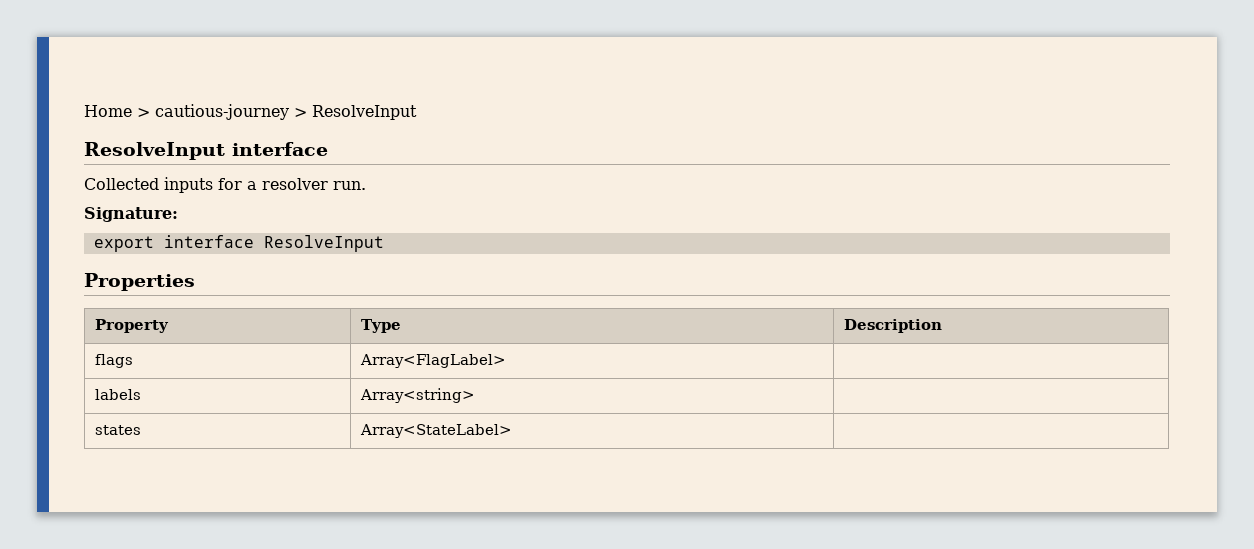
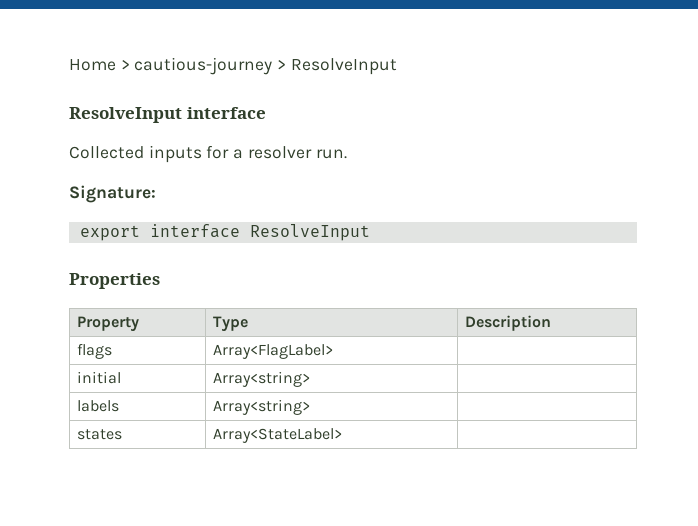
(506, 361) none -> [77,371,122,384] [213,371,311,387] // initial | Array<string> |

